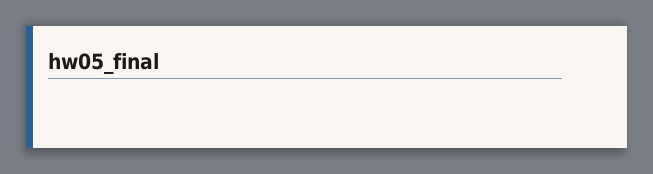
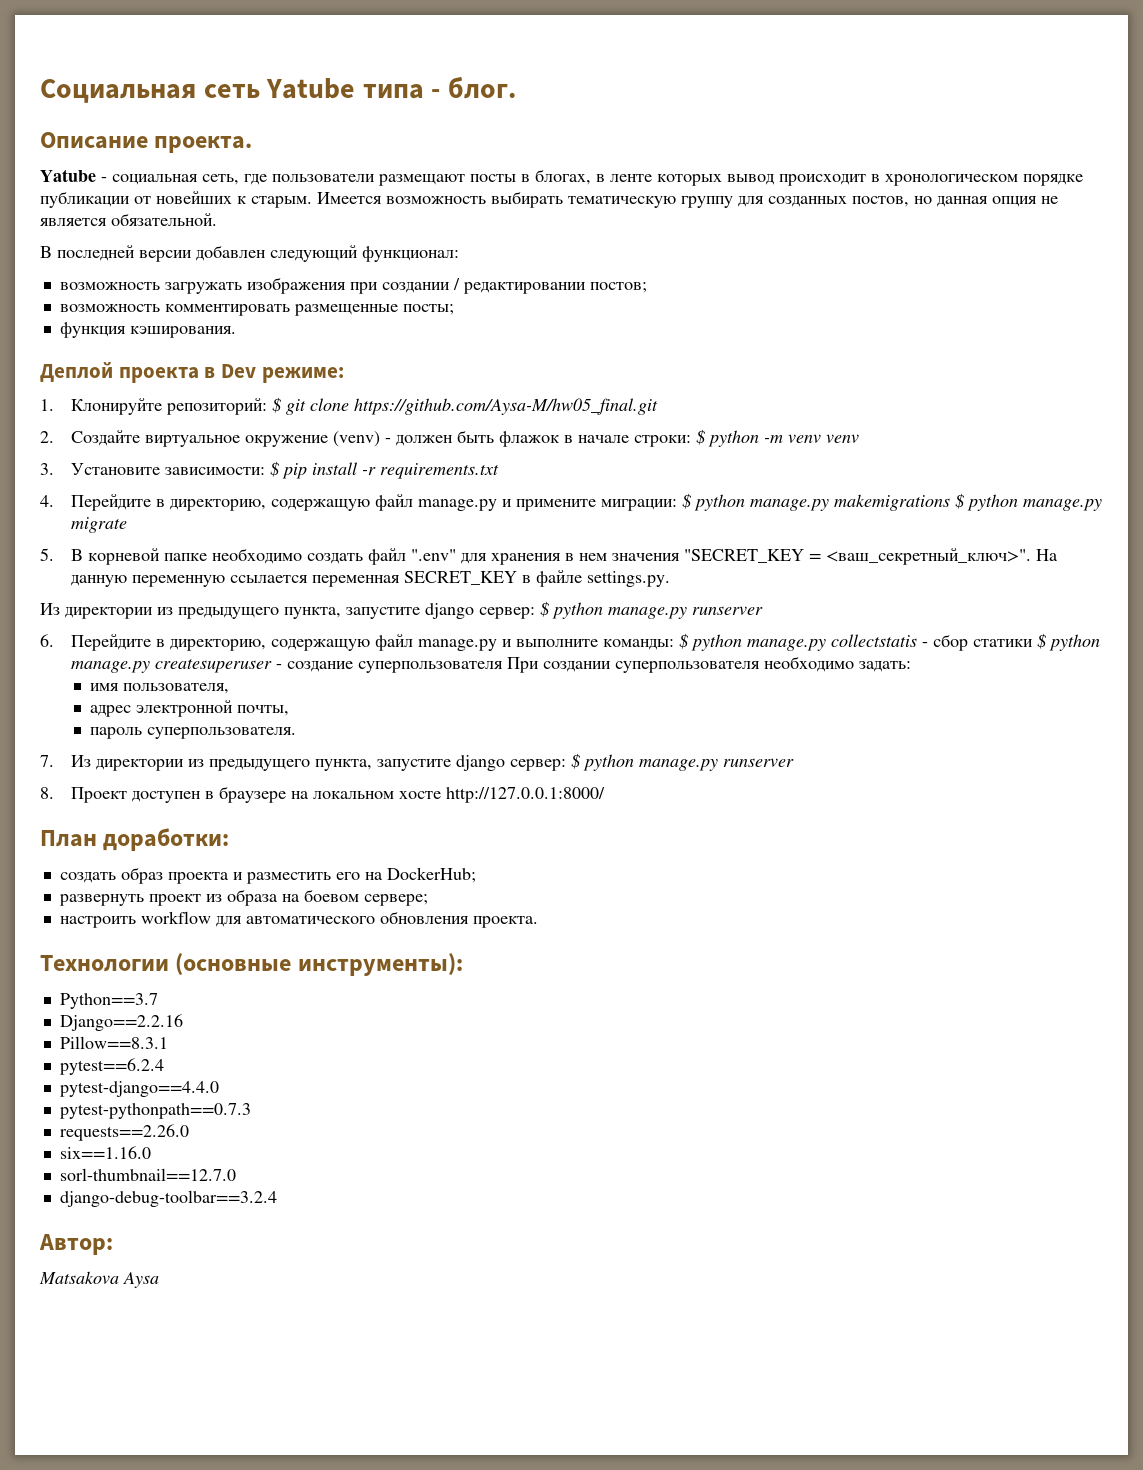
[48,53,159,74] hw05_final -> [40,76,516,103] [40,132,253,153] [40,169,1083,186] [40,191,1058,208] [40,213,217,226] [40,245,459,262] [59,277,647,294] [59,304,454,316] [59,322,236,338] [40,362,344,383] [40,397,658,415] [40,429,859,447] [40,461,499,479] [40,493,1102,511] [70,517,127,533] [40,548,1058,565] [70,570,670,587] [40,601,763,619] [40,633,1100,651] [70,656,911,673] [90,683,230,694] [90,700,290,717] [90,727,297,739] [40,753,794,771] [40,786,605,803] [40,828,230,851] [59,867,476,884] [58,889,428,906] [59,911,538,928] [40,953,463,976] [59,993,158,1009] [59,1014,183,1031] [59,1036,168,1049] [59,1058,164,1075] [59,1081,219,1097] [59,1103,251,1119] [59,1124,189,1141] [59,1146,151,1159] [59,1168,236,1181] [59,1190,277,1207] [39,1234,113,1255] [39,1271,159,1288] Социальная сеть Yatube типа - блог. // Описание проекта. // Yatube - социальная сеть, где пользователи размещают посты в блогах, в ленте которых вывод происходит в хронологическом порядке публикации от новейших к старым. Имеется возможность выбирать тематическую группу для созданных постов, но данная опция не является обязательной. // В последней версии добавлен следующий функционал: // возможность загружать изображения при создании / редактировании постов; // возможность комментировать размещенные посты; // функция кэширования. // Деплой проекта в Dev режиме: // 1. Клонируйте репозиторий: $ git clone https://github.com/Aysa-M/hw05_final.git // 2. Создайте виртуальное окружение (venv) - должен быть флажок в начале строки: $ python -m venv venv // 3. Установите зависимости: $ pip install -r requirements.txt // 4. Перейдите в директорию, содержащую файл manage.py и примените миграции: $ python manage.py makemigrations $ python manage.py migrate // 5. В корневой папке необходимо создать файл ".env" для хранения в нем значения "SECRET_KEY = <ваш_секретный_ключ>". На данную переменную ссылается переменная SECRET_KEY в файле settings.py. // Из директории из предыдущего пункта, запустите django сервер: $ python manage.py runserver // 6. Перейдите в директорию, содержащую файл manage.py и выполните команды: $ python manage.py collectstatis - сбор статики $ python manage.py createsuperuser - создание суперпользователя При создании суперпользователя необходимо задать: // имя пользователя, // адрес электронной почты, // пароль суперпользователя. // 7. Из директории из предыдущего пункта, запустите django сервер: $ python manage.py runserver // 8. Проект доступен в браузере на локальном хосте http://127.0.0.1:8000/ // План доработки: // создать образ проекта и разместить его на DockerHub; // развернуть проект из образа на боевом сервере; // настроить workflow для автоматического обновления проекта. // Технологии (основные инструменты): // Python==3.7 // Django==2.2.16 // Pillow==8.3.1 // pytest==6.2.4 // pytest-django==4.4.0 // pytest-pythonpath==0.7.3 // requests==2.26.0 // six==1.16.0 // sorl-thumbnail==12.7.0 // django-debug-toolbar==3.2.4 // Автор: // Matsakova Aysa

